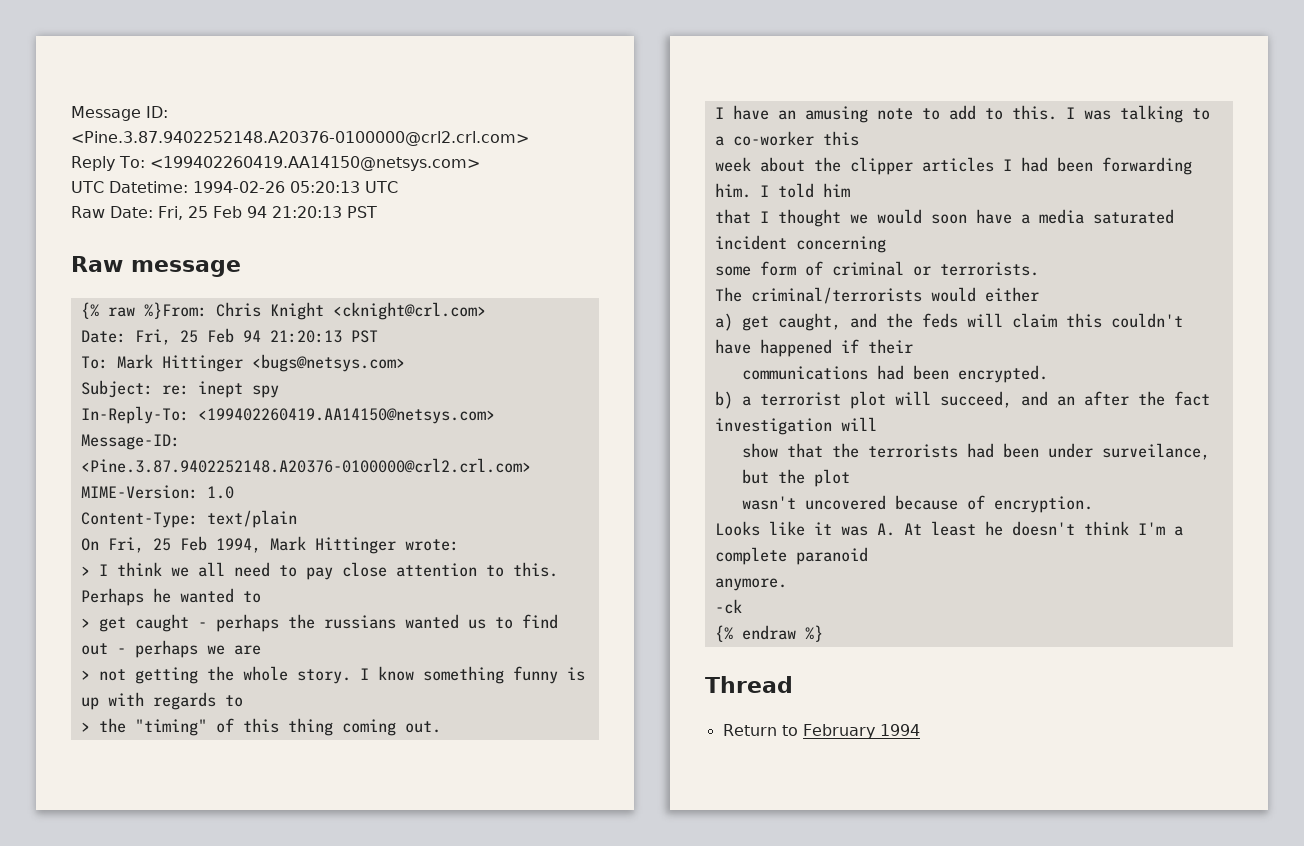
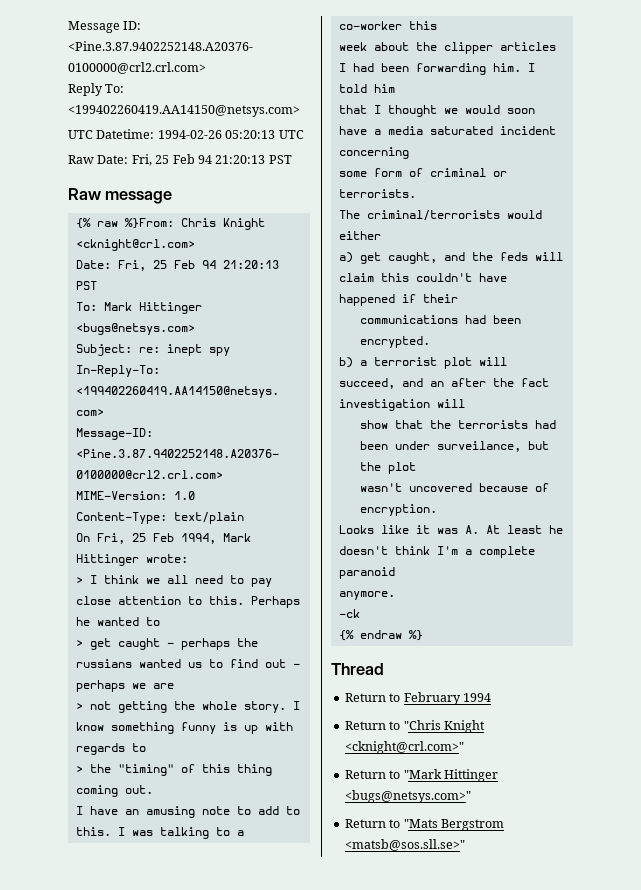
(920, 730) none -> [344,720,485,733] [344,741,464,754] [344,769,498,782] [344,790,471,803] [344,819,504,831] [344,839,465,851] // Return to "Chris Knight <cknight@crl.com>" // Return to "Mark Hittinger <bugs@netsys.com>" // Return to "Mats Bergstrom <matsb@sos.sll.se>"

